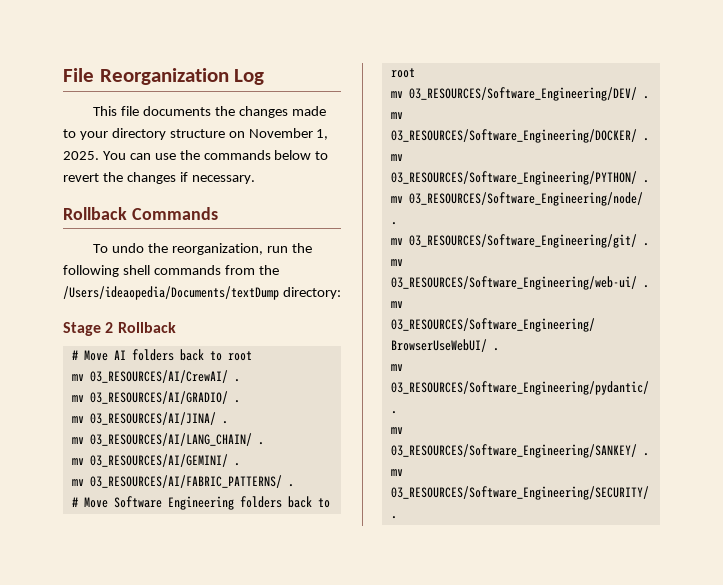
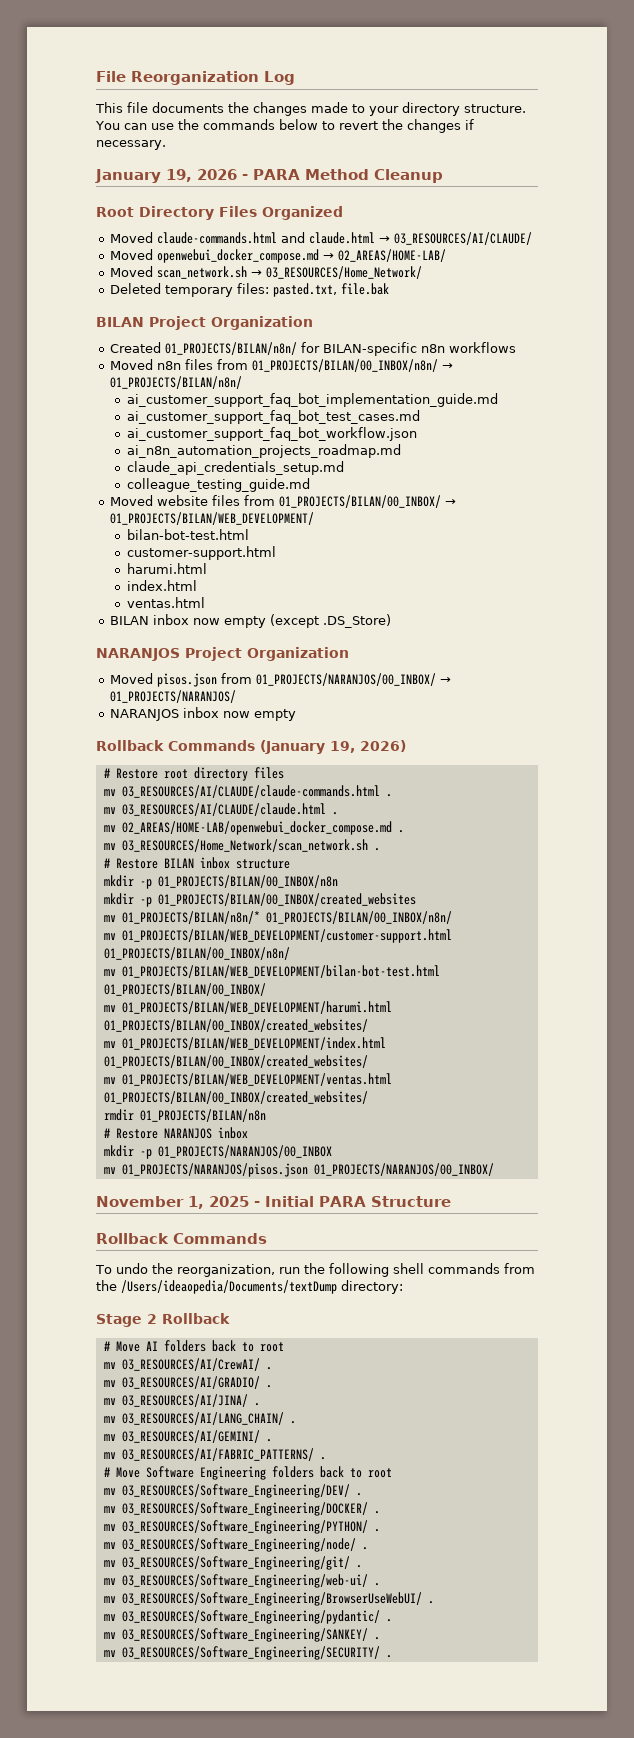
[169,128,329,140] [63,151,99,160] structure on November 1, 2025. -> [464,104,526,113] structure.
(255, 179) none -> [95,169,443,183] [96,206,343,220] [110,232,533,245] [110,249,447,263] [110,266,423,279] [110,283,390,297] [96,316,313,330] [110,342,517,356] [110,359,454,372] [110,376,243,389] [127,393,499,407] [127,410,421,424] [127,427,418,441] [127,444,402,458] [127,461,345,475] [127,478,311,492] [110,495,457,508] [110,512,315,525] [127,529,250,540] [127,546,277,560] [127,563,208,574] [127,580,198,591] [127,597,206,608] [110,614,392,628] [96,647,349,661] [110,673,452,687] [110,690,237,703] [110,707,297,721] [96,740,406,754] [103,767,284,781] [103,785,392,798] [103,803,338,816] [103,821,404,835] [103,839,380,852] [103,857,290,869] [103,875,338,889] [103,893,416,907] [103,911,452,924] [103,929,452,943] [103,947,290,960] [103,965,440,978] [103,983,266,996] [103,1001,392,1014] [103,1019,368,1032] [103,1037,386,1050] [103,1055,368,1068] [103,1073,392,1086] [103,1091,368,1104] [103,1109,266,1122] [103,1127,248,1139] [103,1145,332,1159] [103,1163,494,1177] [96,1196,451,1209] // January 19, 2026 - PARA Method Cleanup // Root Directory Files Organized // Moved claude-commands.html and claude.html → 03_RESOURCES/AI/CLAUDE/ // Moved openwebui_docker_compose.md → 02_AREAS/HOME-LAB/ // Moved scan_network.sh → 03_RESOURCES/Home_Network/ // Deleted temporary files: pasted.txt, file.bak // BILAN Project Organization // Created 01_PROJECTS/BILAN/n8n/ for BILAN-specific n8n workflows // Moved n8n files from 01_PROJECTS/BILAN/00_INBOX/n8n/ → 01_PROJECTS/BILAN/n8n/ // ai_customer_support_faq_bot_implementation_guide.md // ai_customer_support_faq_bot_test_cases.md // ai_customer_support_faq_bot_workflow.json // ai_n8n_automation_projects_roadmap.md // claude_api_credentials_setup.md // colleague_testing_guide.md // Moved website files from 01_PROJECTS/BILAN/00_INBOX/ → 01_PROJECTS/BILAN/WEB_DEVELOPMENT/ // bilan-bot-test.html // customer-support.html // harumi.html // index.html // ventas.html // BILAN inbox now empty (except .DS_Store) // NARANJOS Project Organization // Moved pisos.json from 01_PROJECTS/NARANJOS/00_INBOX/ → 01_PROJECTS/NARANJOS/ // NARANJOS inbox now empty // Rollback Commands (January 19, 2026) // # Restore root directory files // mv 03_RESOURCES/AI/CLAUDE/claude-commands.html . // mv 03_RESOURCES/AI/CLAUDE/claude.html . // mv 02_AREAS/HOME-LAB/openwebui_docker_compose.md . // mv 03_RESOURCES/Home_Network/scan_network.sh . // # Restore BILAN inbox structure // mkdir -p 01_PROJECTS/BILAN/00_INBOX/n8n // mkdir -p 01_PROJECTS/BILAN/00_INBOX/created_websites // mv 01_PROJECTS/BILAN/n8n/* 01_PROJECTS/BILAN/00_INBOX/n8n/ // mv 01_PROJECTS/BILAN/WEB_DEVELOPMENT/customer-support.html 01_PROJECTS/BILAN/00_INBOX/n8n/ // mv 01_PROJECTS/BILAN/WEB_DEVELOPMENT/bilan-bot-test.html 01_PROJECTS/BILAN/00_INBOX/ // mv 01_PROJECTS/BILAN/WEB_DEVELOPMENT/harumi.html 01_PROJECTS/BILAN/00_INBOX/created_websites/ // mv 01_PROJECTS/BILAN/WEB_DEVELOPMENT/index.html 01_PROJECTS/BILAN/00_INBOX/created_websites/ // mv 01_PROJECTS/BILAN/WEB_DEVELOPMENT/ventas.html 01_PROJECTS/BILAN/00_INBOX/created_websites/ // rmdir 01_PROJECTS/BILAN/n8n // # Restore NARANJOS inbox // mkdir -p 01_PROJECTS/NARANJOS/00_INBOX // mv 01_PROJECTS/NARANJOS/pisos.json 01_PROJECTS/NARANJOS/00_INBOX/ // November 1, 2025 - Initial PARA Structure

